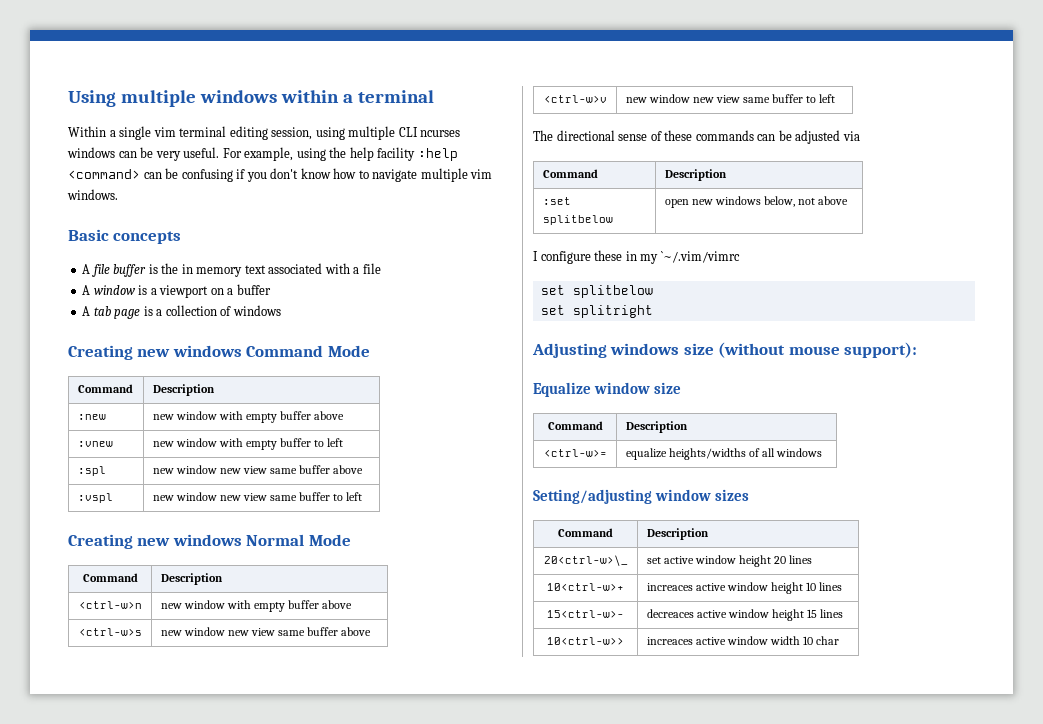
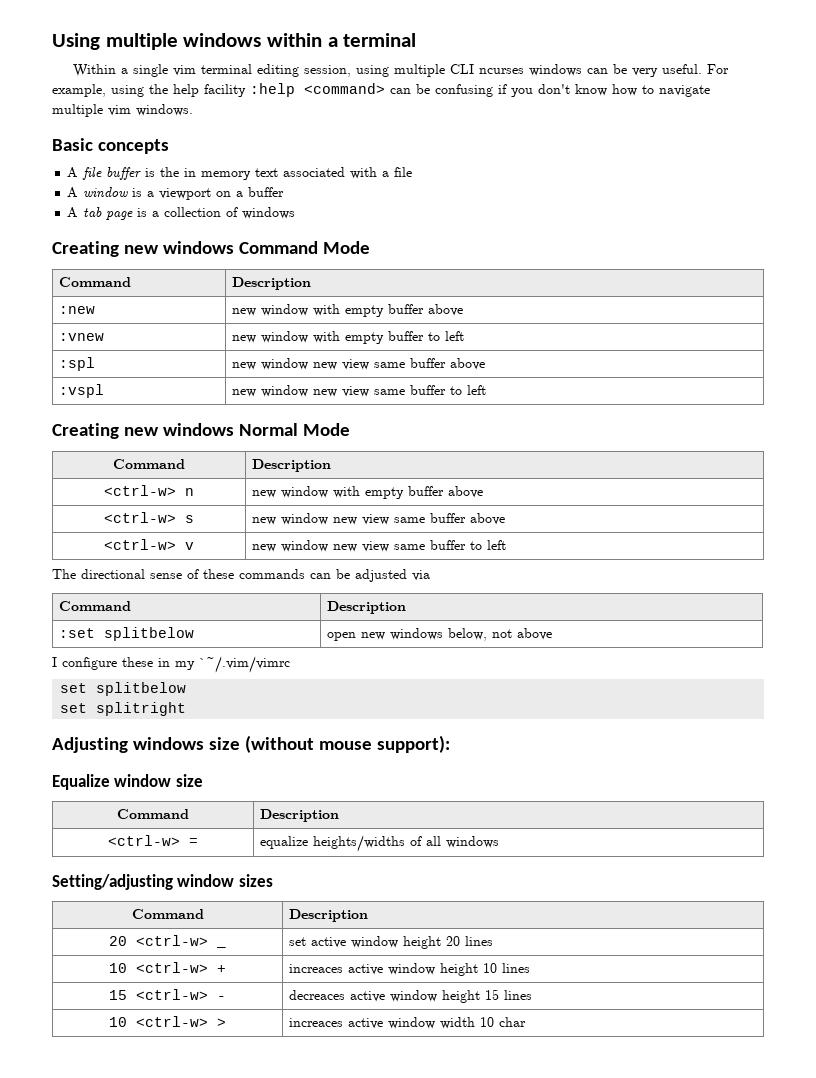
[78,601,142,609] [160,600,353,612] [78,628,142,636] [160,627,372,636] [543,95,607,103] <ctrl-w>n | new window with empty buffer above // <ctrl-w>s | new window new view same buffer above // <ctrl-w>v -> [104,485,194,496] [251,486,483,499] [104,512,194,523] [251,513,505,525] [104,539,194,550] <ctrl-w> n | new window with empty buffer above // <ctrl-w> s | new window new view same buffer above // <ctrl-w> v
[543,449,607,457] <ctrl-w>= -> [108,835,199,846] <ctrl-w> =
[543,555,628,566] 20<ctrl-w>\_ -> [109,935,208,946] [216,946,227,948] 20 <ctrl-w> _
[547,583,624,591] 10<ctrl-w>+ -> [109,962,227,973] 10 <ctrl-w> +
[547,610,624,618] 15<ctrl-w>- -> [109,989,227,1000] 15 <ctrl-w> -
[547,637,624,645] 10<ctrl-w>> -> [109,1016,227,1027] 10 <ctrl-w> >

